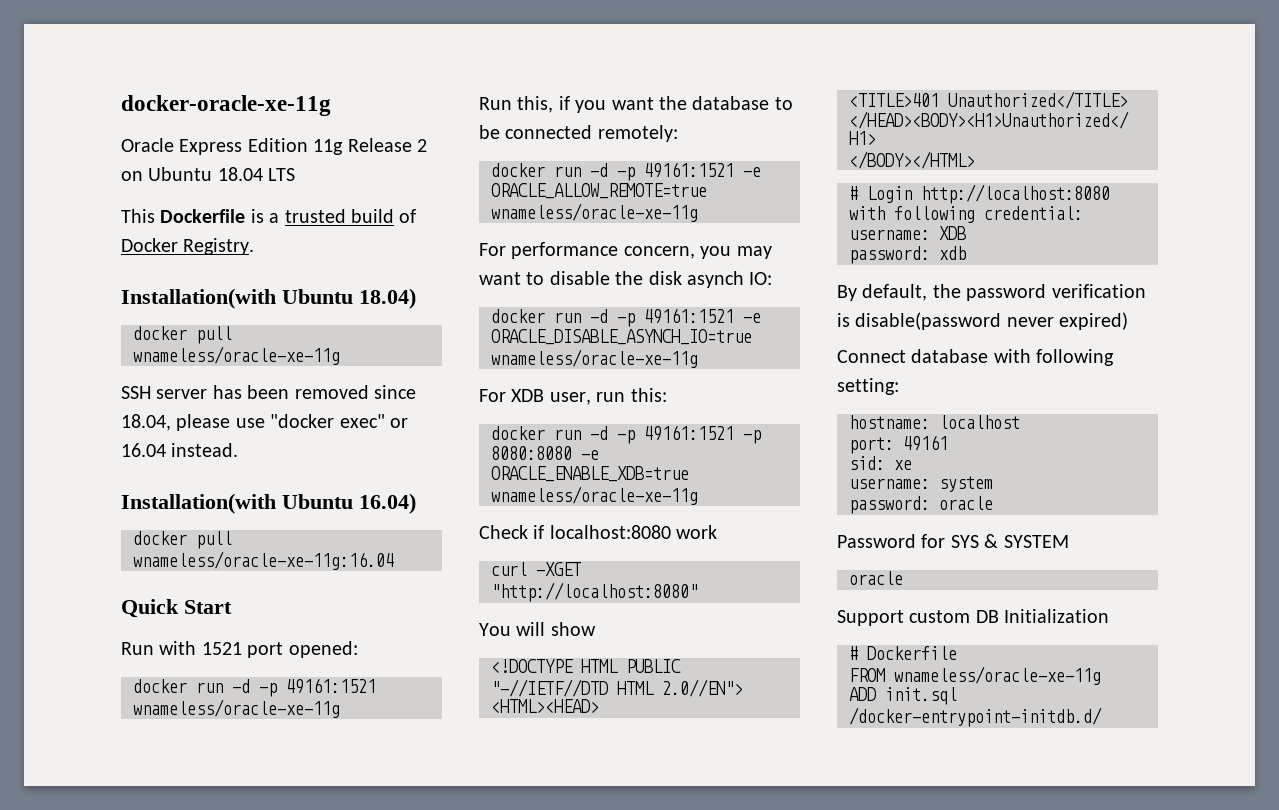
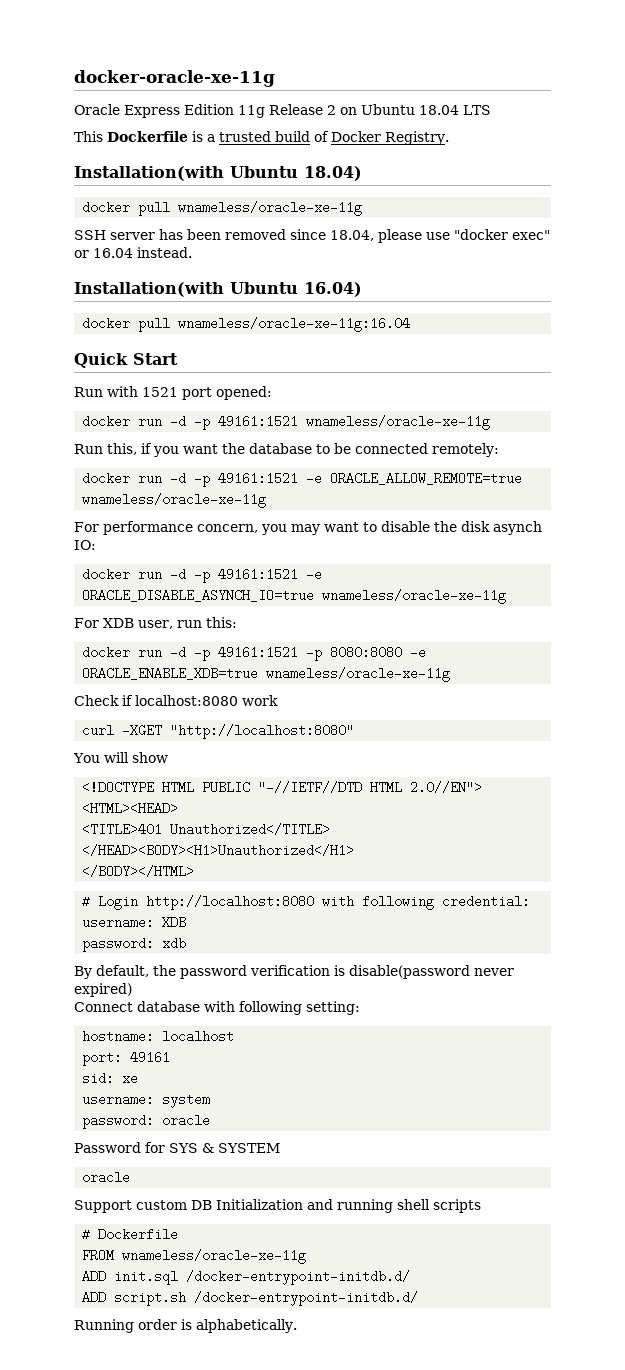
(1110, 616) none -> [307,1199,481,1213] and running shell scripts
(1102, 717) none -> [82,1291,419,1306] [74,1319,297,1333] // ADD script.sh /docker-entrypoint-initdb.d/ // Running order is alphabetically.

